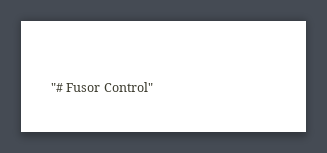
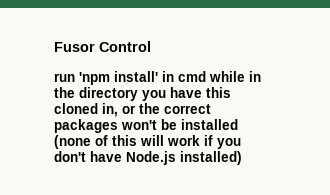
[51,82,153,92] "# Fusor Control" -> [54,41,151,52] [54,71,261,85] [54,87,231,101] [54,103,211,117] [54,119,238,133] [54,135,241,149] [54,151,242,165] Fusor Control // run 'npm install' in cmd while in the directory you have this cloned in, or the correct packages won't be installed (none of this will work if you don't have Node.js installed)

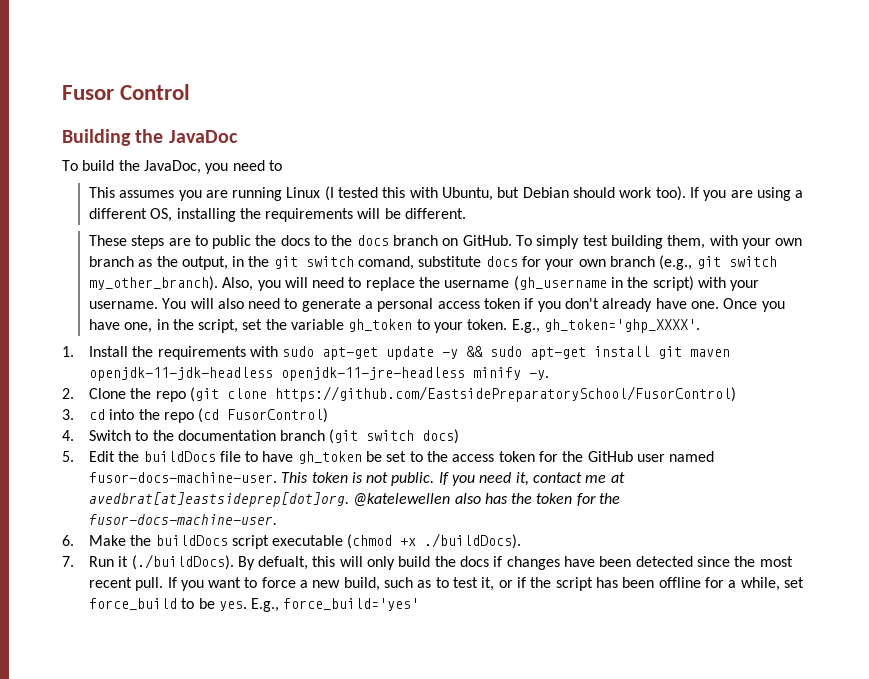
[54,71,261,85] [54,87,231,101] [54,103,211,117] [54,119,238,133] [54,135,241,149] [54,151,242,165] run 'npm install' in cmd while in the directory you have this cloned in, or the correct packages won't be installed (none of this will work if you don't have Node.js installed) -> [62,129,238,146] [62,160,282,174] [88,186,804,201] [88,208,467,222] [88,235,803,249] [88,255,777,270] [88,276,760,291] [88,298,785,312] [88,319,701,333] [62,346,731,360] [88,367,549,381] [62,386,736,402] [62,408,329,423] [62,429,460,444] [62,451,715,464] [88,472,625,486] [88,492,621,507] [88,514,277,525] [62,533,522,549] [62,554,793,570] [88,577,804,591] [88,598,420,612] Building the JavaDoc // To build the JavaDoc, you need to // This assumes you are running Linux (I tested this with Ubuntu, but Debian should work too). If you are using a different OS, installing the requirements will be different. // These steps are to public the docs to the docs branch on GitHub. To simply test building them, with your own branch as the output, in the git switch comand, substitute docs for your own branch (e.g., git switch my_other_branch). Also, you will need to replace the username (gh_username in the script) with your username. You will also need to generate a personal access token if you don't already have one. Once you have one, in the script, set the variable gh_token to your token. E.g., gh_token='ghp_XXXX'. // 1. Install the requirements with sudo apt-get update -y && sudo apt-get install git maven openjdk-11-jdk-headless openjdk-11-jre-headless minify -y. // 2. Clone the repo (git clone https://github.com/EastsidePreparatorySchool/FusorControl) // 3. cd into the repo (cd FusorControl) // 4. Switch to the documentation branch (git switch docs) // 5. Edit the buildDocs file to have gh_token be set to the access token for the GitHub user named fusor-docs-machine-user. This token is not public. If you need it, contact me at avedbrat[at]eastsideprep[dot]org. @katelewellen also has the token for the fusor-docs-machine-user. // 6. Make the buildDocs script executable (chmod +x ./buildDocs). // 7. Run it (./buildDocs). By defualt, this will only build the docs if changes have been detected since the most recent pull. If you want to force a new build, such as to test it, or if the script has been offline for a while, set force_build to be yes. E.g., force_build='yes'

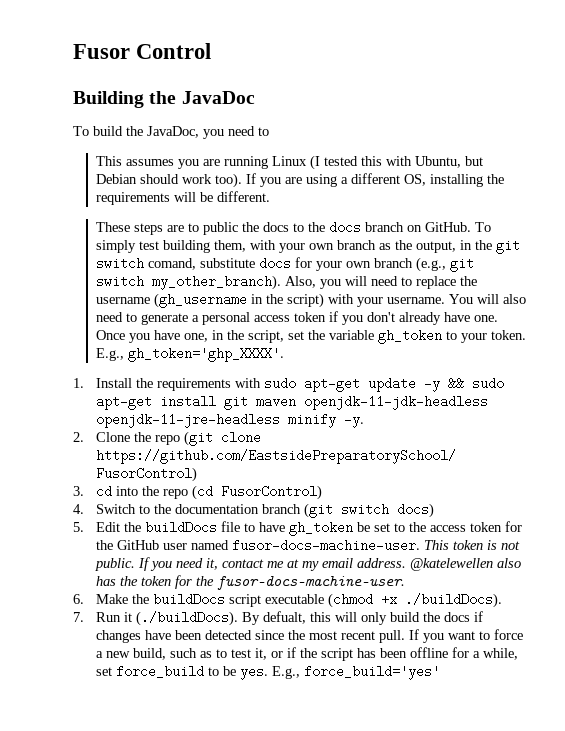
[88,492,349,507] avedbrat[at]eastsideprep[dot]org. -> [302,558,407,571] my email address.

